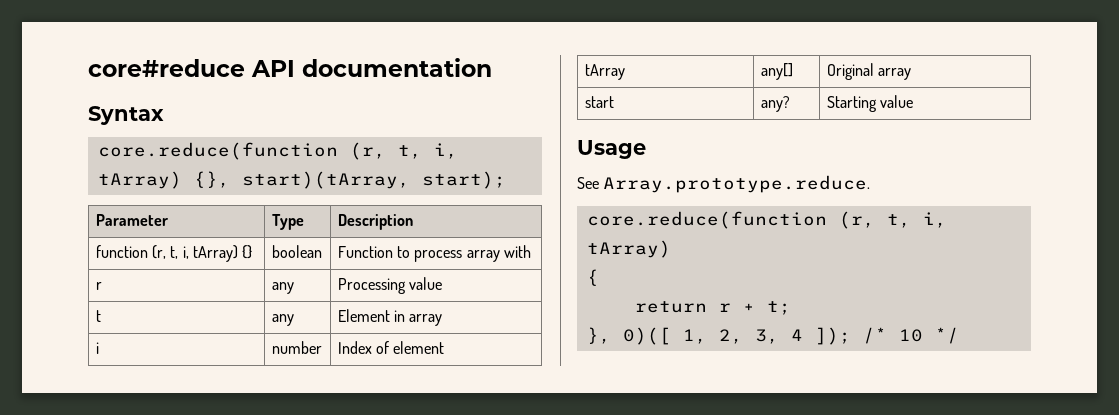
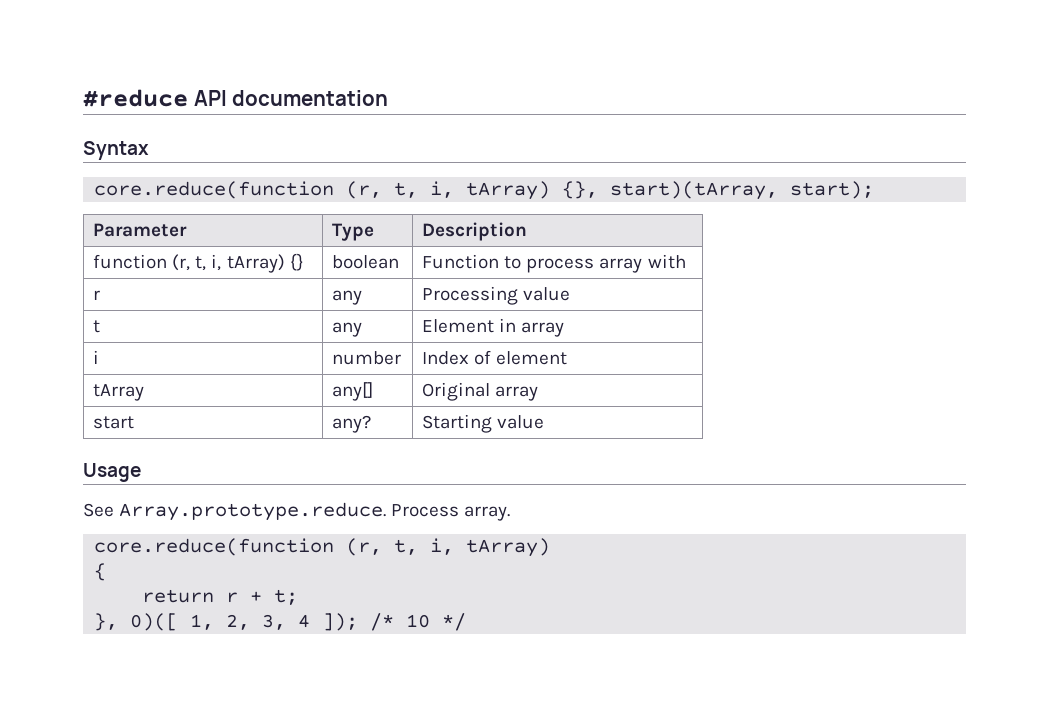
[88,59,245,77] core#reduce -> [83,89,188,107] #reduce
(871, 184) none -> [391,504,511,521] Process array.

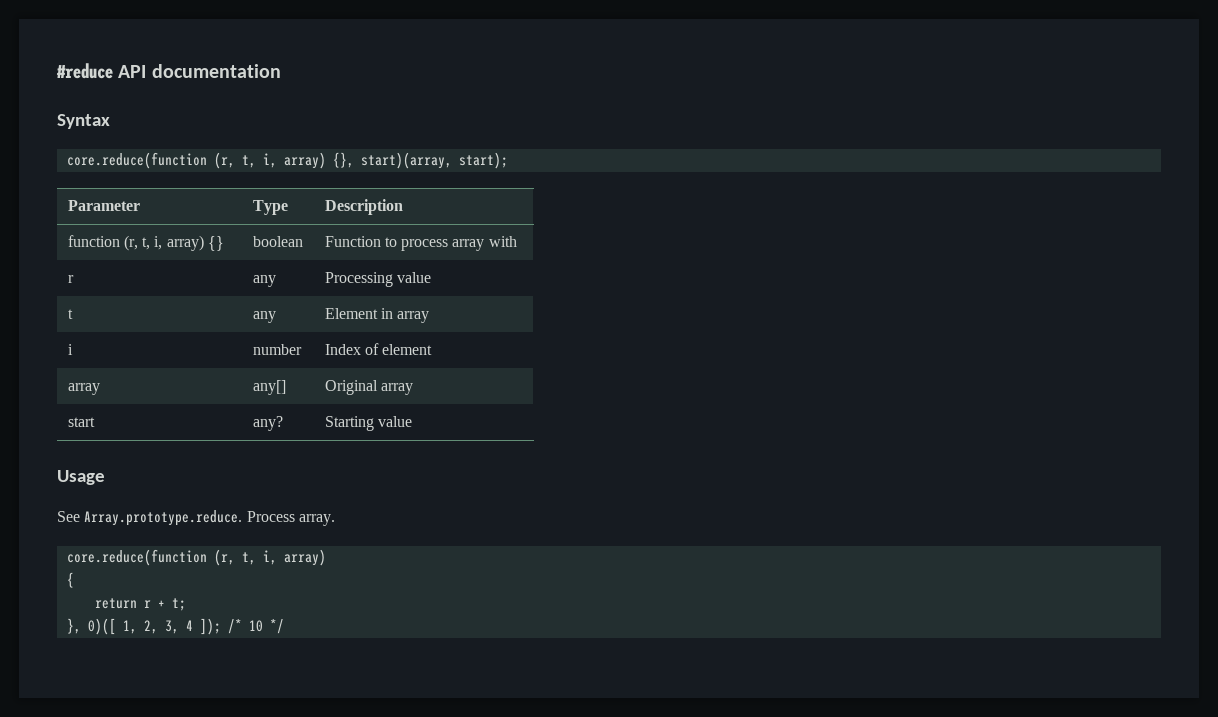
[466,181,779,200] tArray) {}, start)(tArray, -> [283,152,452,169] array) {}, start)(array,
[226,254,285,273] tArray) -> [166,235,204,251] array)
[93,384,145,401] tArray -> [67,383,100,395] array
[466,538,551,557] tArray) -> [283,549,326,566] array)

